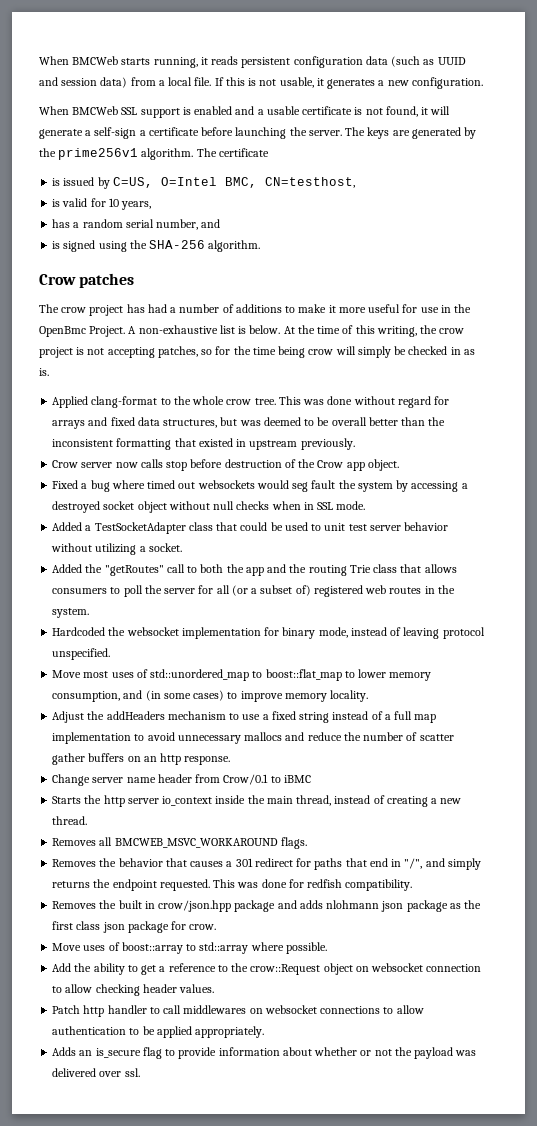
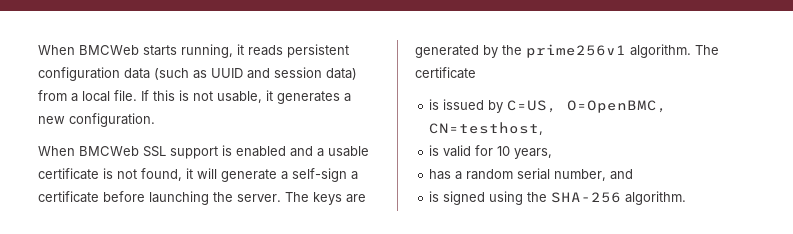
[160,177,257,188] O=Intel BMC, -> [567,100,668,113] O=OpenBMC,
[39,273,135,288] [39,304,472,316] [39,325,465,337] [39,346,475,358] [39,368,49,376] [52,396,450,408] [52,417,446,429] [52,438,355,450] [52,459,399,471] [52,480,468,492] [52,501,366,513] [52,522,449,534] [51,543,182,555] [52,564,457,576] [52,585,455,597] [52,608,90,618] [52,627,485,639] [52,648,111,660] [52,669,432,681] [52,690,369,702] [52,711,437,723] [52,732,454,744] [52,753,231,765] [52,774,311,786] [52,795,462,807] [52,816,88,825] [52,837,307,849] [52,858,481,870] [52,879,413,891] [52,900,482,912] [52,921,217,933] [52,942,327,954] [52,963,482,975] [52,984,215,996] [52,1005,424,1017] [52,1026,265,1038] [52,1047,477,1059] [52,1068,140,1077] // Crow patches // The crow project has had a number of additions to make it more useful for use in the OpenBmc Project. A non-exhaustive list is below. At the time of this writing, the crow project is not accepting patches, so for the time being crow will simply be checked in as is. // Applied clang-format to the whole crow tree. This was done without regard for arrays and fixed data structures, but was deemed to be overall better than the inconsistent formatting that existed in upstream previously. // Crow server now calls stop before destruction of the Crow app object. // Fixed a bug where timed out websockets would seg fault the system by accessing a destroyed socket object without null checks when in SSL mode. // Added a TestSocketAdapter class that could be used to unit test server behavior without utilizing a socket. // Added the "getRoutes" call to both the app and the routing Trie class that allows consumers to poll the server for all (or a subset of) registered web routes in the system. // Hardcoded the websocket implementation for binary mode, instead of leaving protocol unspecified. // Move most uses of std::unordered_map to boost::flat_map to lower memory consumption, and (in some cases) to improve memory locality. // Adjust the addHeaders mechanism to use a fixed string instead of a full map implementation to avoid unnecessary mallocs and reduce the number of scatter gather buffers on an http response. // Change server name header from Crow/0.1 to iBMC // Starts the http server io_context inside the main thread, instead of creating a new thread. // Removes all BMCWEB_MSVC_WORKAROUND flags. // Removes the behavior that causes a 301 redirect for paths that end in "/", and simply returns the endpoint requested. This was done for redfish compatibility. // Removes the built in crow/json.hpp package and adds nlohmann json package as the first class json package for crow. // Move uses of boost::array to std::array where possible. // Add the ability to get a reference to the crow::Request object on websocket connection to allow checking header values. // Patch http handler to call middlewares on websocket connections to allow authentication to be applied appropriately. // Adds an is_secure flag to provide information about whether or not the payload was delivered over ssl. -> (687, 198) none

